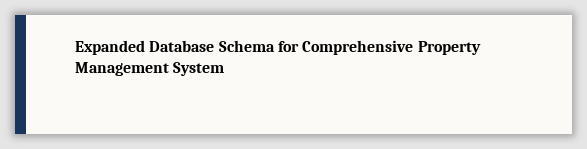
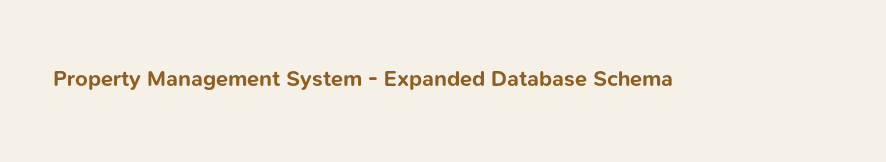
[75,40,481,55] [75,62,225,76] Expanded Database Schema for Comprehensive Property Management System -> [53,71,673,90] Property Management System - Expanded Database Schema

